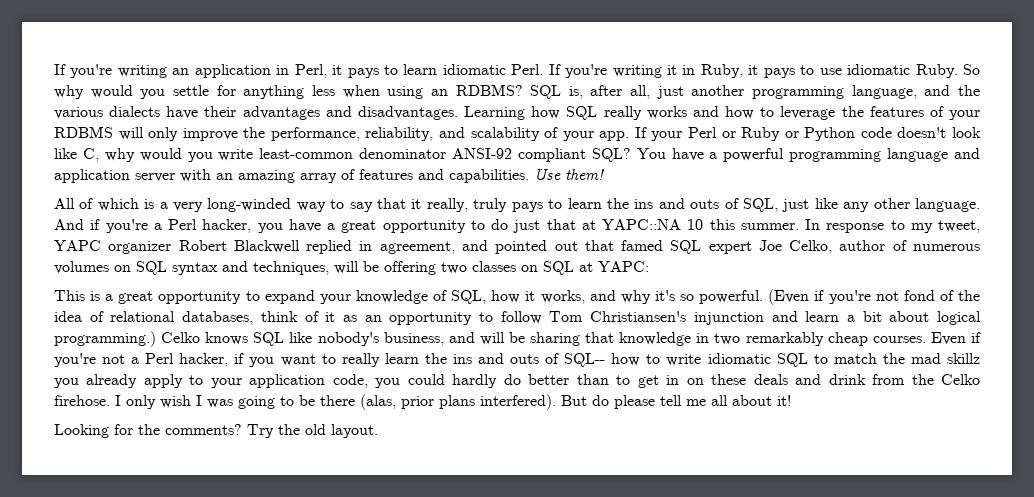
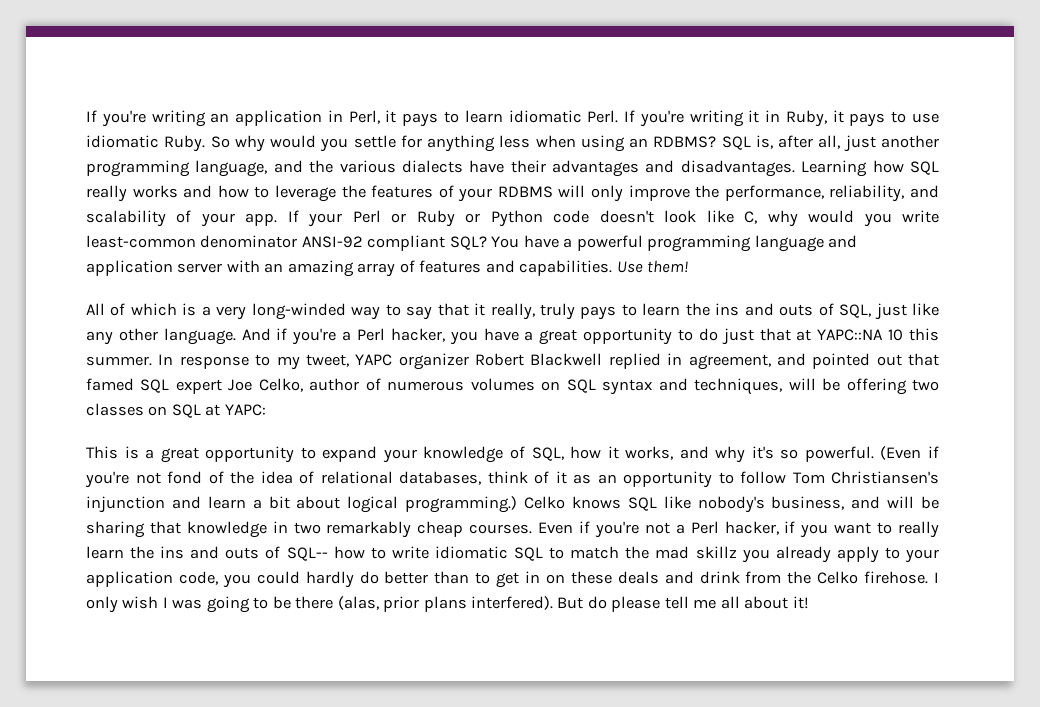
[54,424,378,438] // Looking for the comments? Try the old layout. -> (809, 602) none

